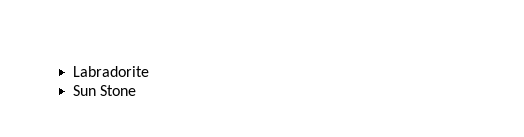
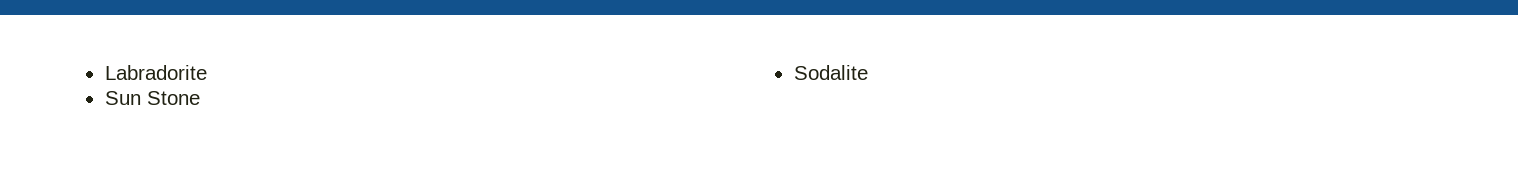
(137, 90) none -> [793,65,868,80] // Sodalite

